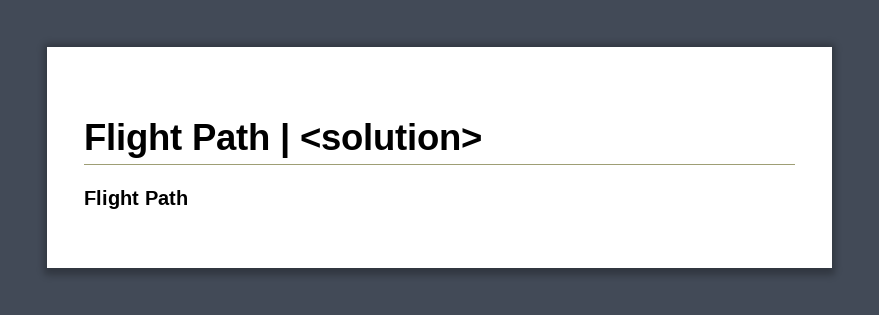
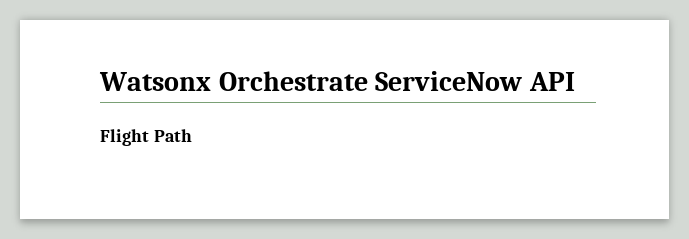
[84,123,482,158] Flight Path | <solution> -> [99,71,575,91] Watsonx Orchestrate ServiceNow API

